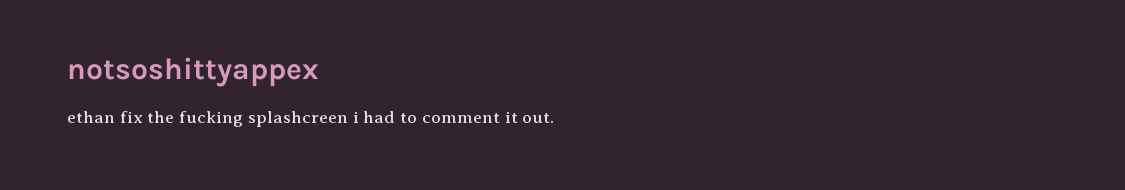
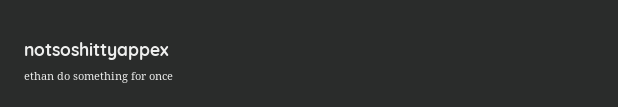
[119,111,555,127] fix the fucking splashcreen i had to comment it out. -> [57,72,173,83] do something for once

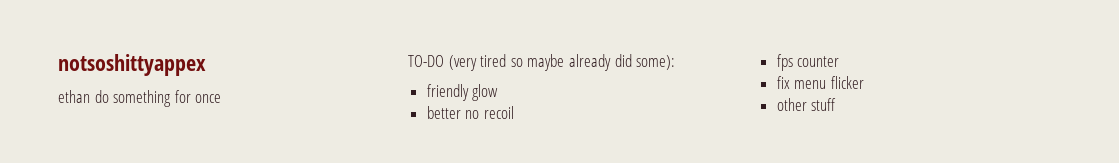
(173, 77) none -> [408,54,676,71] [426,84,499,101] [426,106,514,119] [776,54,840,71] [776,76,864,89] [776,98,837,111] // TO-DO (very tired so maybe already did some): // friendly glow // better no recoil // fps counter // fix menu flicker // other stuff

